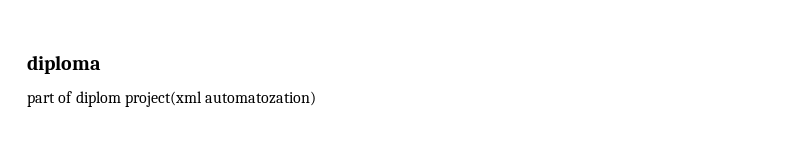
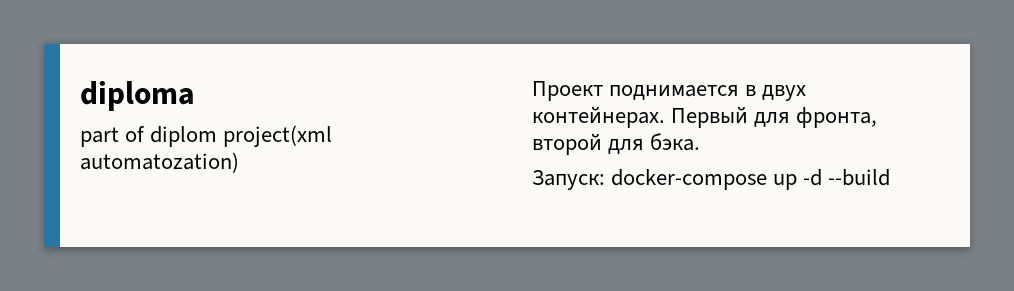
(317, 98) none -> [532,81,807,101] [532,106,878,128] [532,133,701,155] [532,169,891,190] // Проект поднимается в двух контейнерах. Первый для фронта, второй для бэка. // Запуск: docker-compose up -d --build

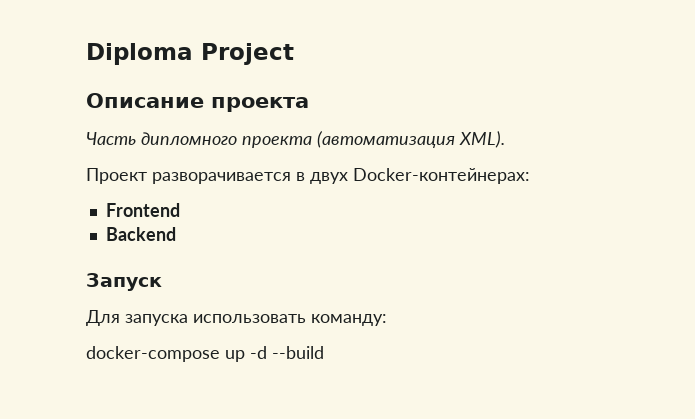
[80,81,195,111] [80,125,333,147] [80,152,239,173] diploma // part of diplom project(xml automatozation) -> [86,43,294,65] [86,93,309,112] [86,131,505,148] Diploma Project // Описание проекта // Часть дипломного проекта (автоматизация XML).
[609,85,740,100] поднимается -> [152,172,291,184] разворачивается
[532,106,878,128] [532,133,701,155] [532,170,605,190] контейнерах. Первый для фронта, второй для бэка. // Запуск: -> [353,168,530,184] [105,203,180,217] [105,227,176,241] [86,273,162,291] [86,310,387,326] Docker-контейнерах: // Frontend // Backend // Запуск // Для запуска использовать команду: //

